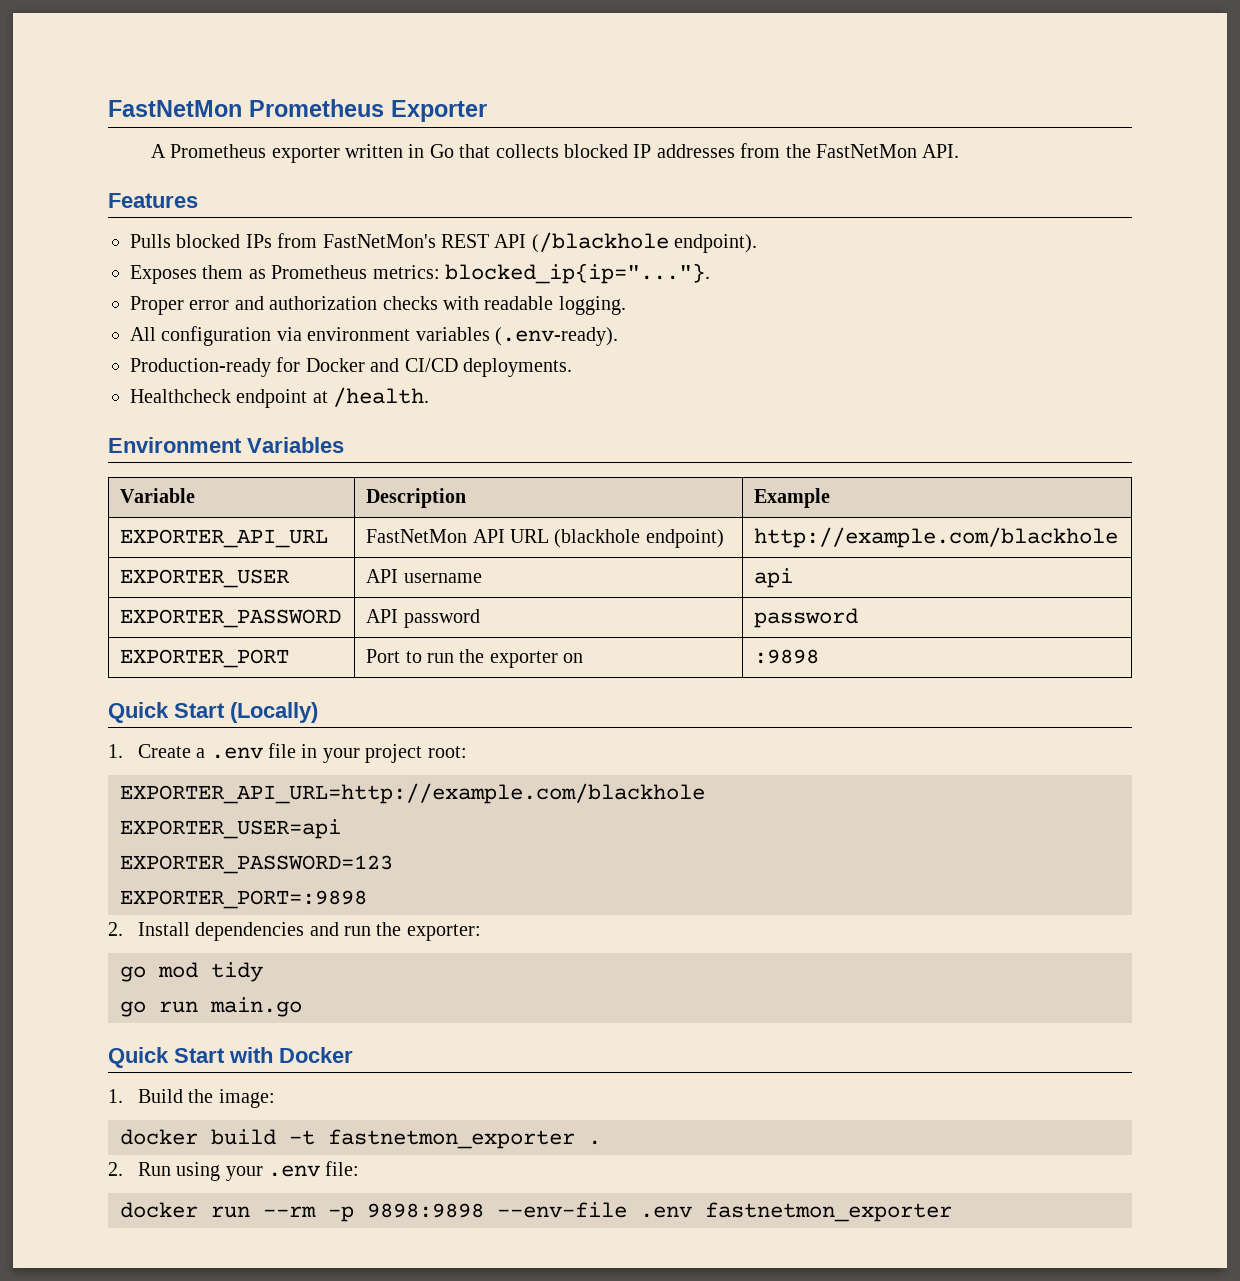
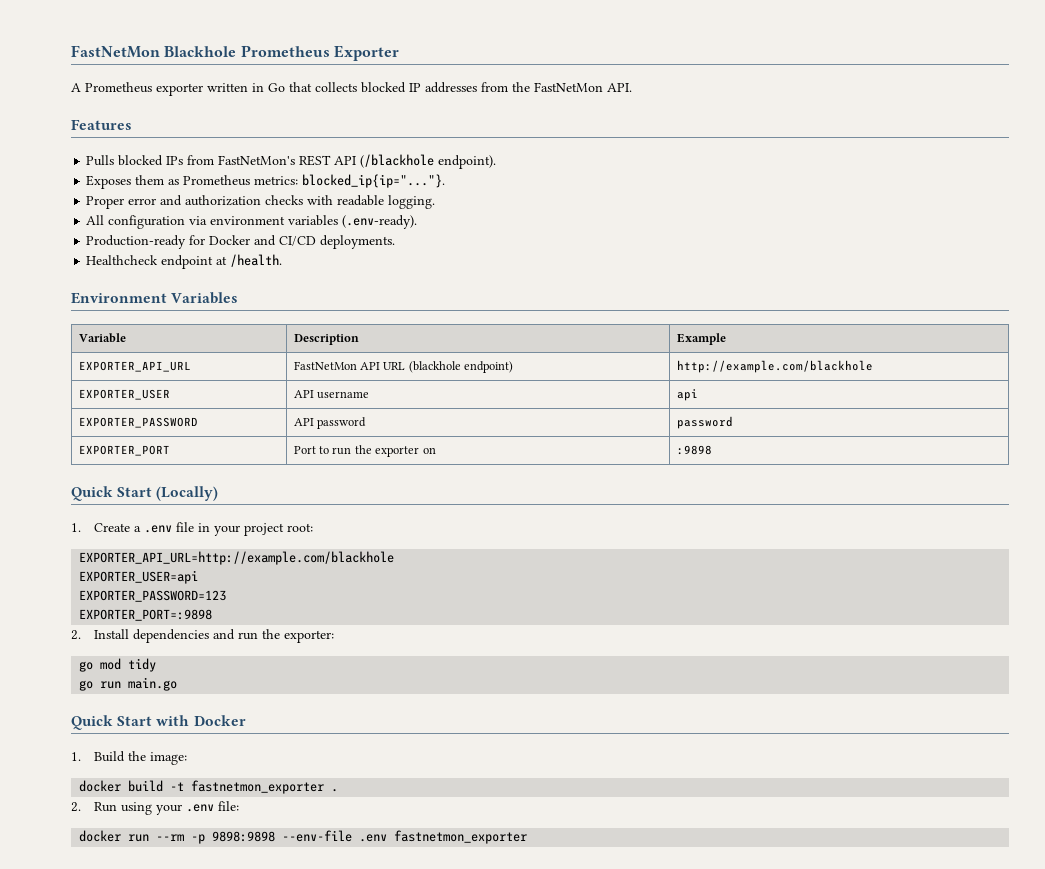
[108,100,242,117] FastNetMon -> [71,45,237,58] FastNetMon Blackhole

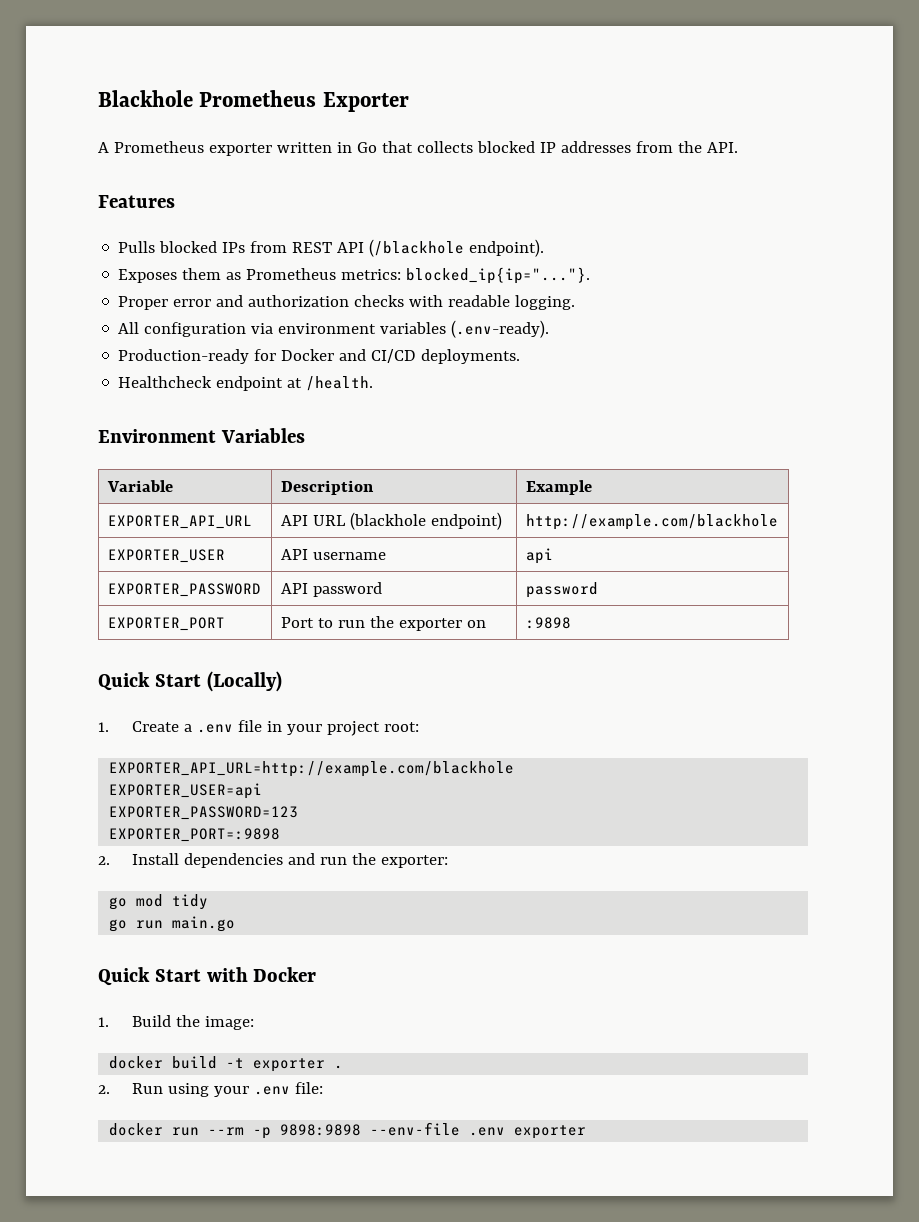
[71,45,160,58] FastNetMon -> (98, 98) none
[534,82,603,92] FastNetMon -> (702, 147) none
[218,155,296,165] FastNetMon's -> (288, 247) none
[293,361,357,370] FastNetMon -> (252, 522) none
[191,780,325,794] fastnetmon_exporter -> [253,1058,326,1072] exporter
[394,830,528,844] fastnetmon_exporter -> [514,1125,587,1139] exporter

